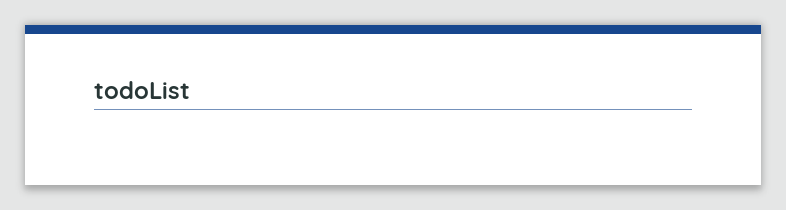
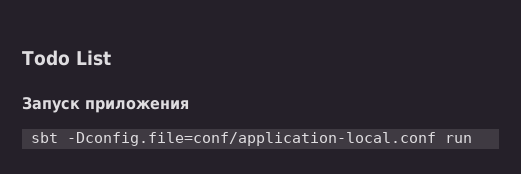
[94,81,190,99] todoList -> [22,50,111,66] [22,97,189,113] [31,132,472,146] Todo List // Запуск приложения // sbt -Dconfig.file=conf/application-local.conf run

